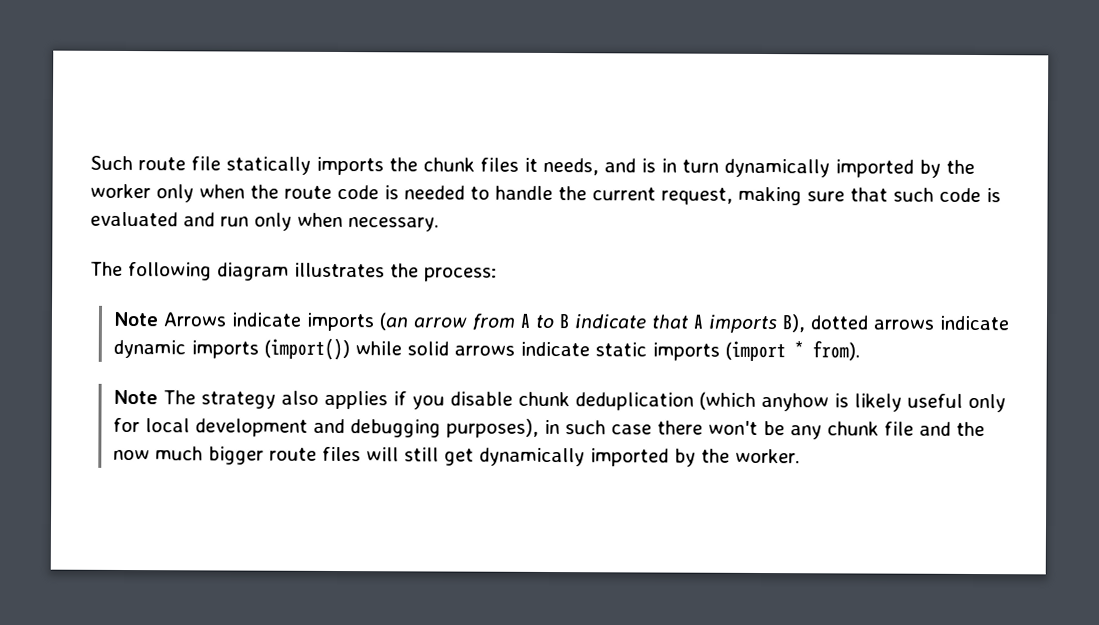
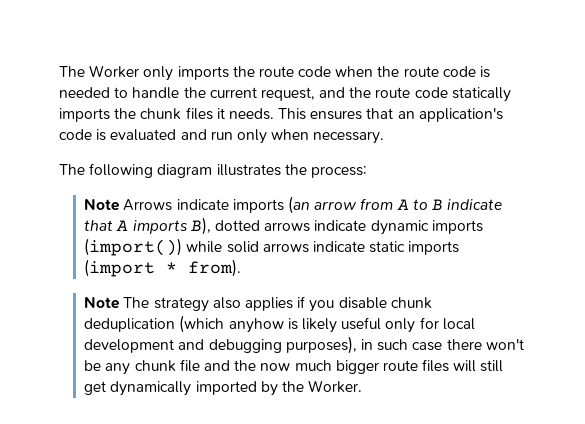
[90,155,975,178] [90,183,194,203] Such route file statically imports the chunk files it needs, and is in turn dynamically imported by the worker only -> [59,65,332,81] The Worker only imports the route code
[738,186,934,206] making sure that such -> [319,87,511,102] [59,107,503,122] and the route code statically imports the chunk files it needs. This ensures that an application's
[734,448,800,464] worker. -> [308,380,363,393] Worker.

